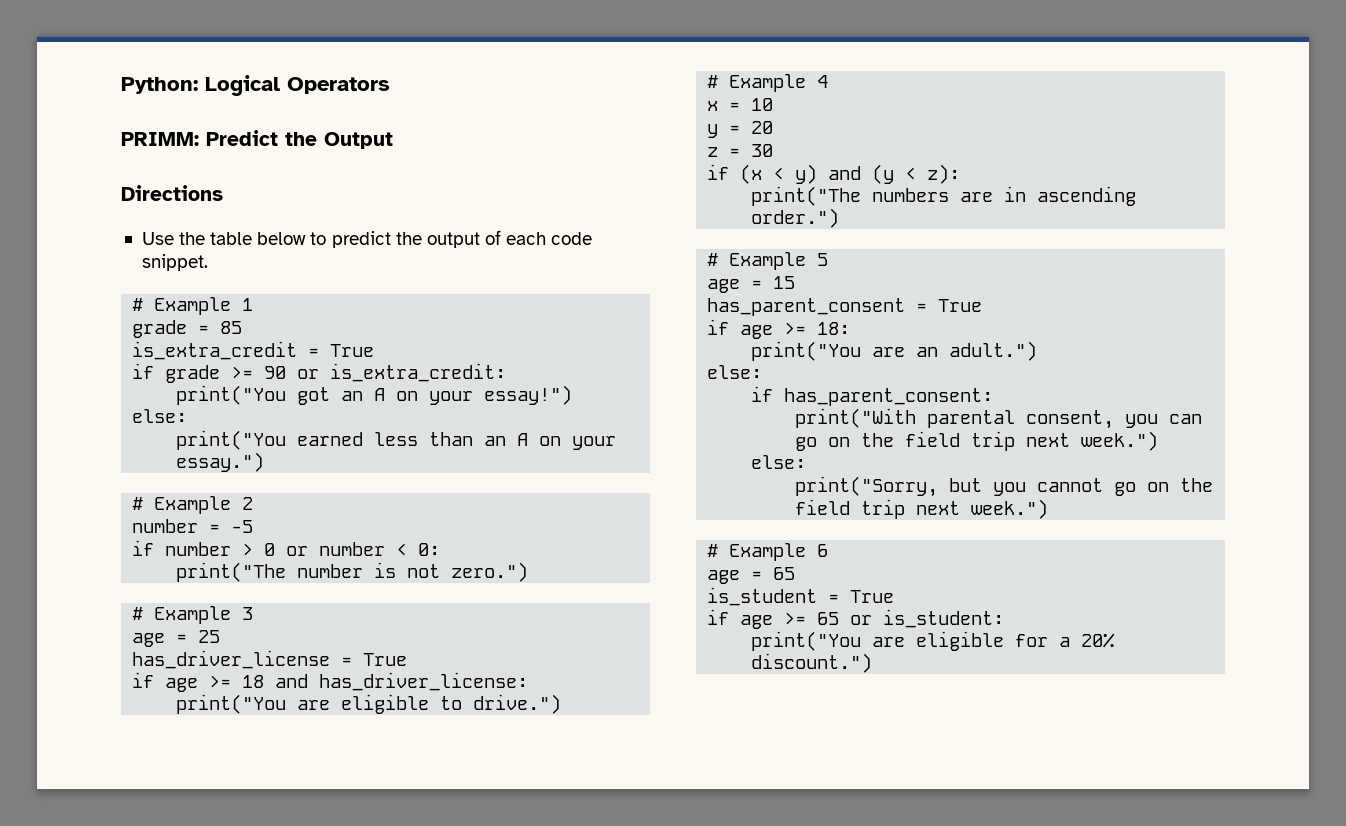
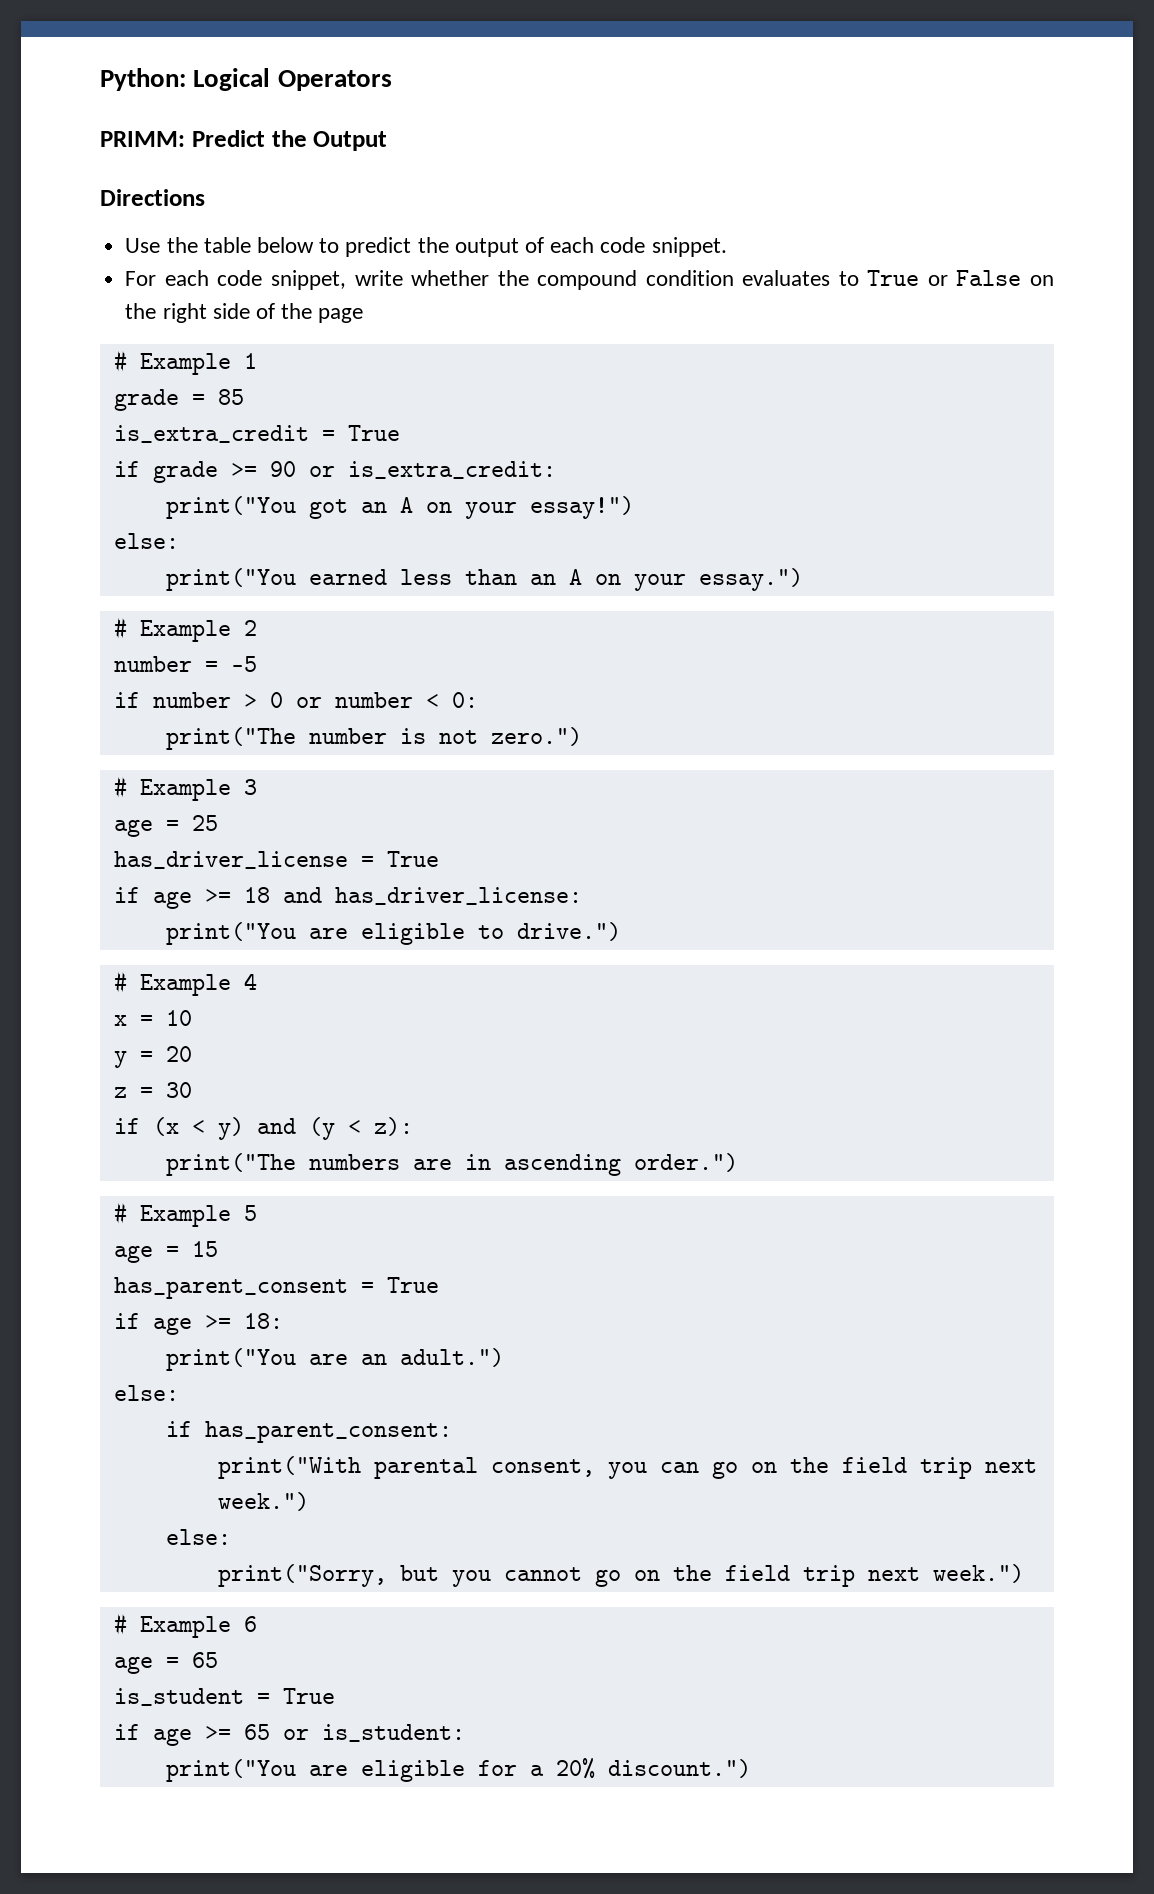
(208, 262) none -> [125,270,1054,290] [125,303,364,323] // For each code snippet, write whether the compound condition evaluates to True or False on the right side of the page

